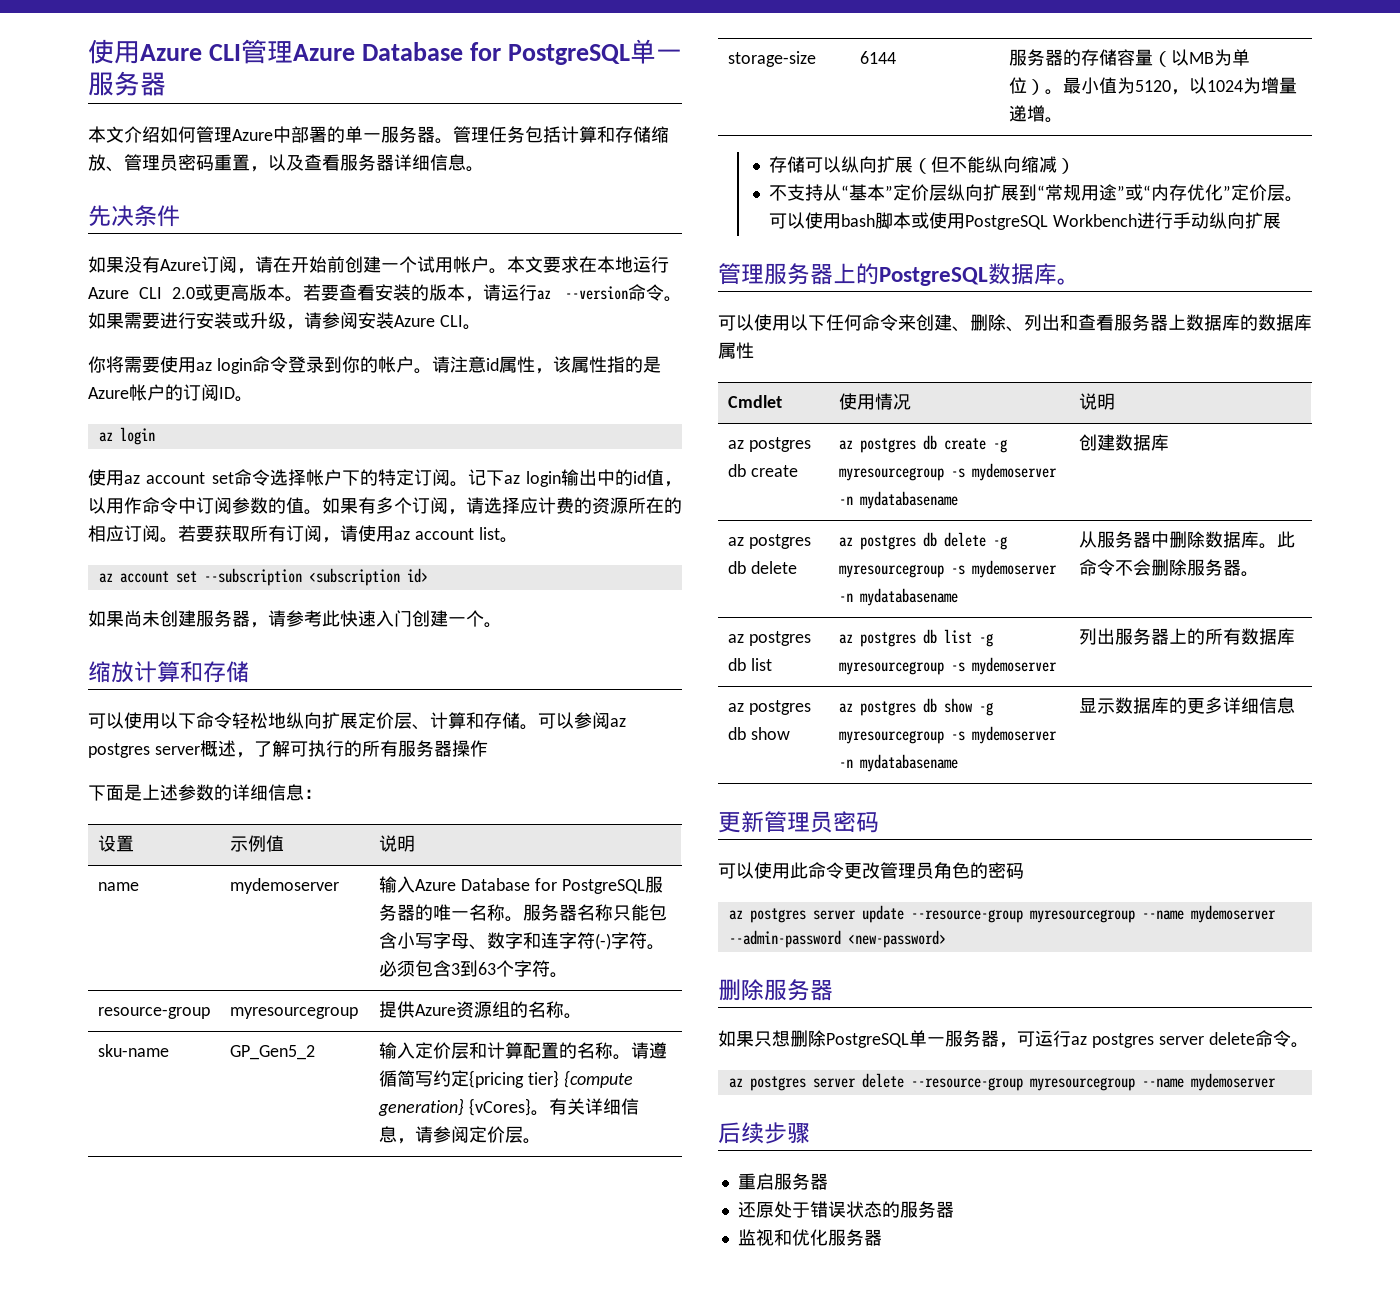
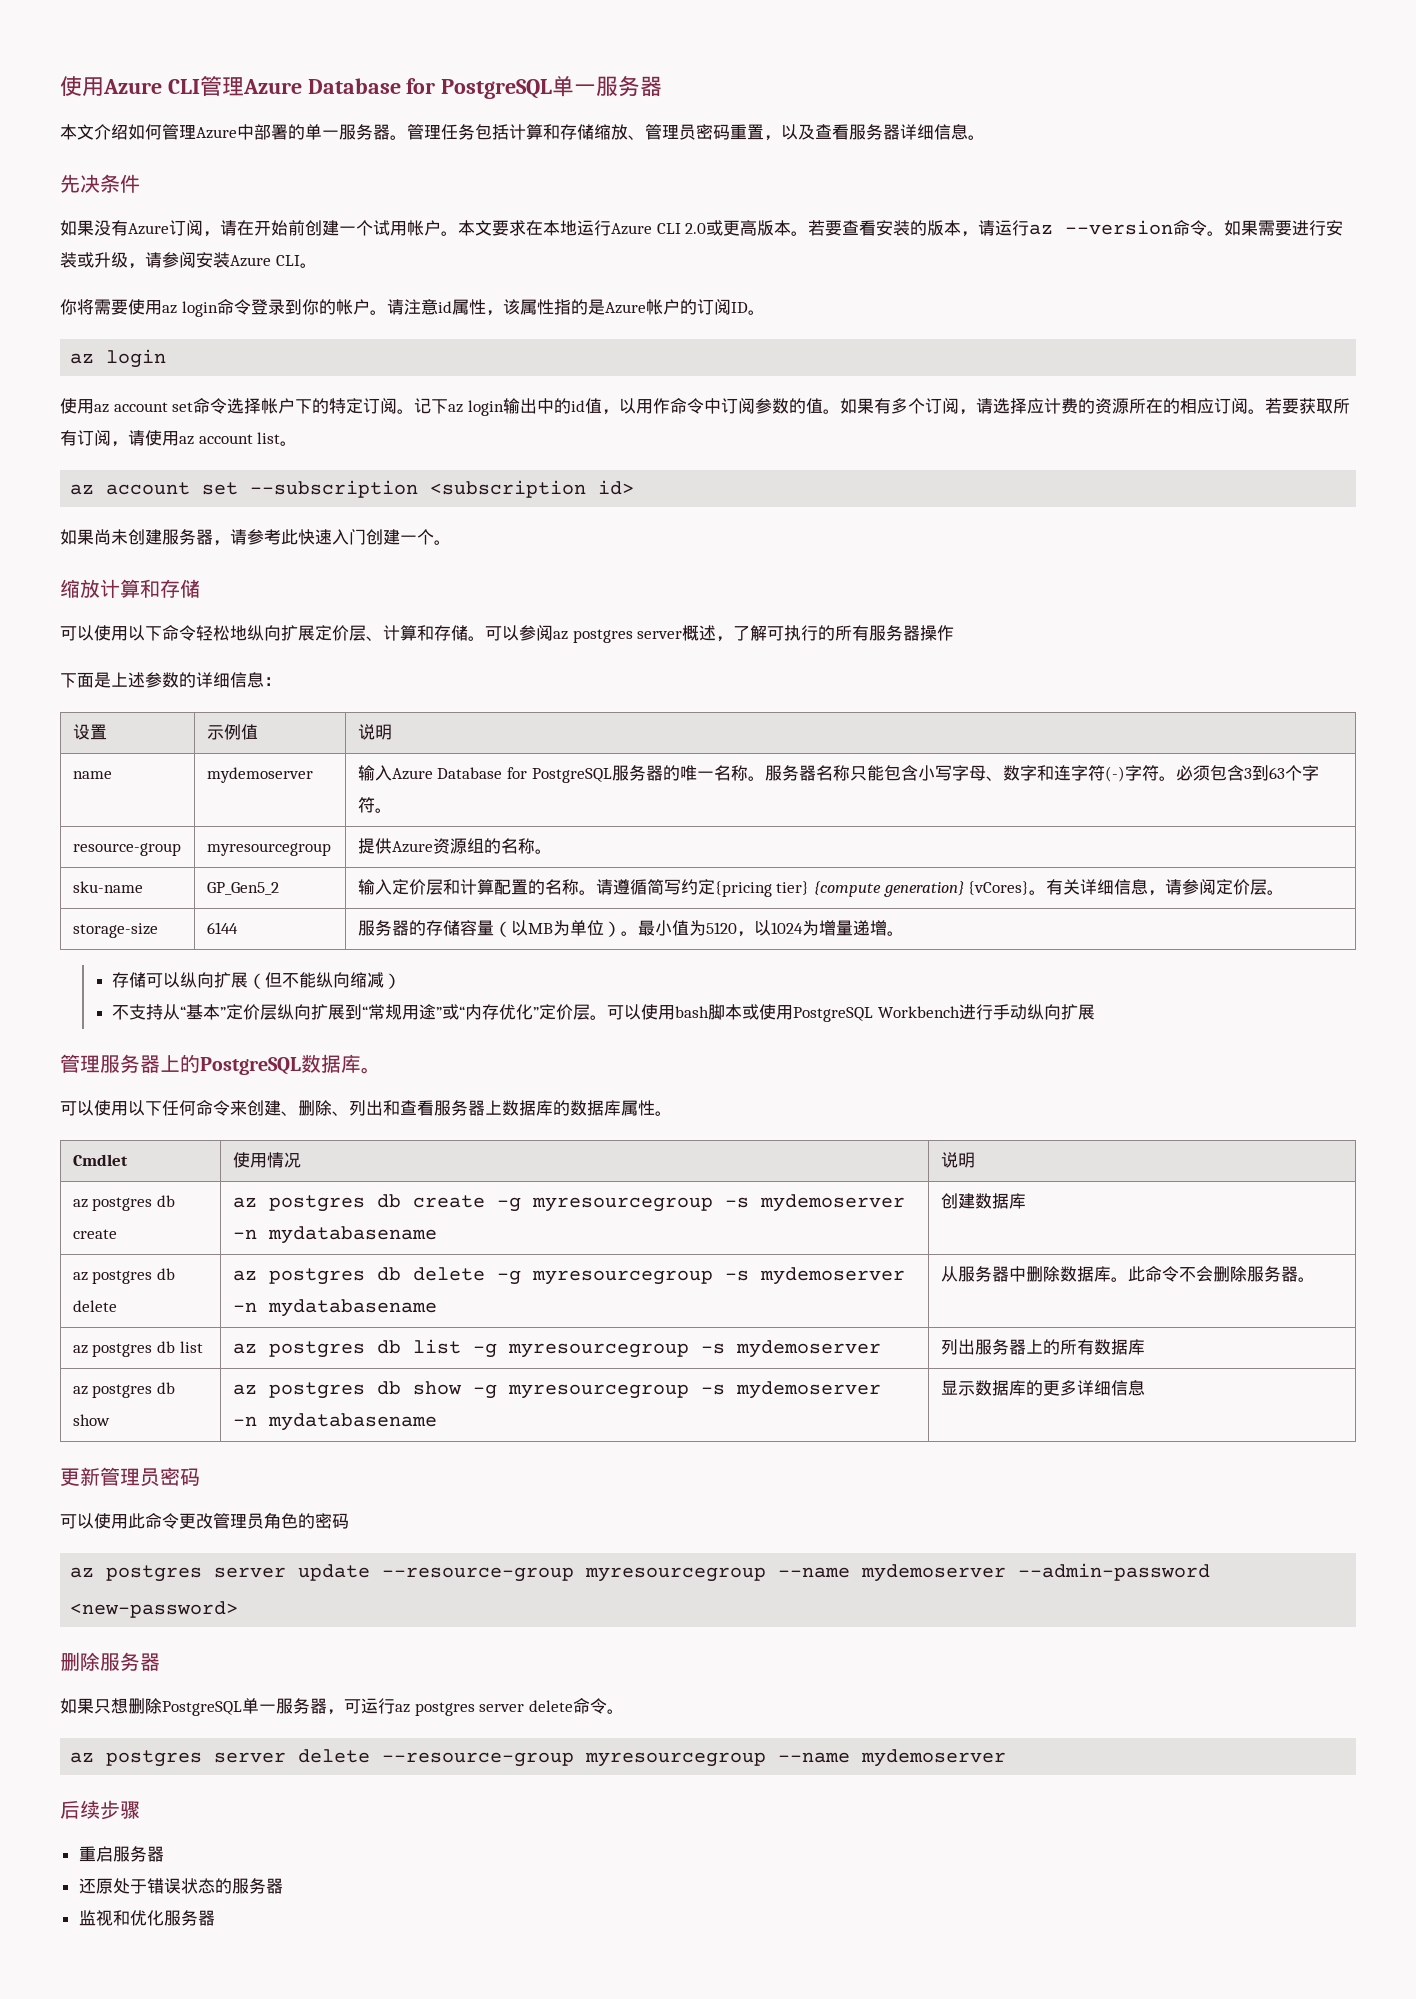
(754, 350) none -> [655,1111,672,1116] 。

